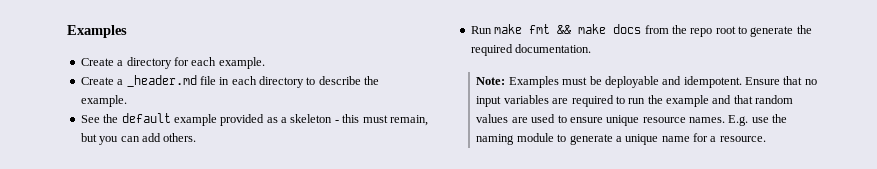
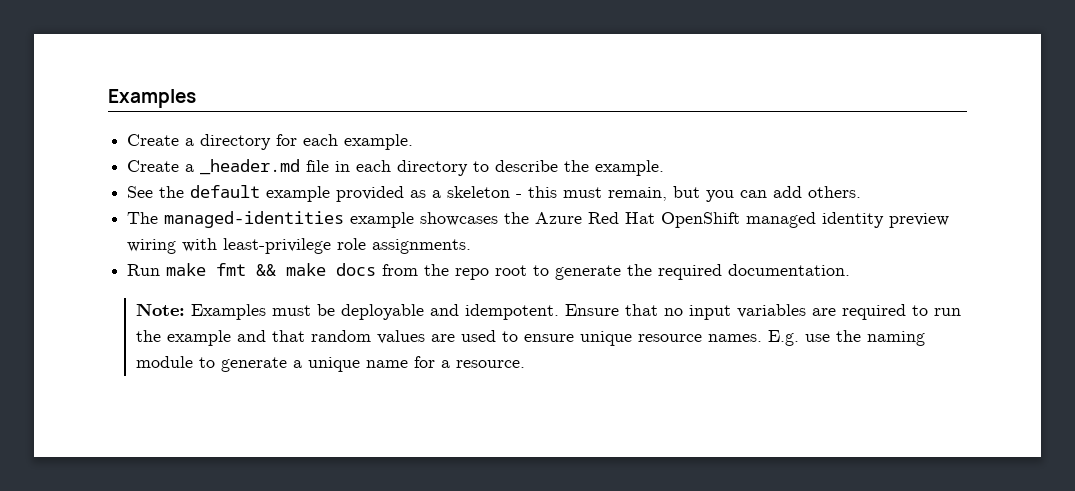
(197, 137) none -> [127,211,950,228] [127,238,472,254] // The managed-identities example showcases the Azure Red Hat OpenShift managed identity preview wiring with least-privilege role assignments.

